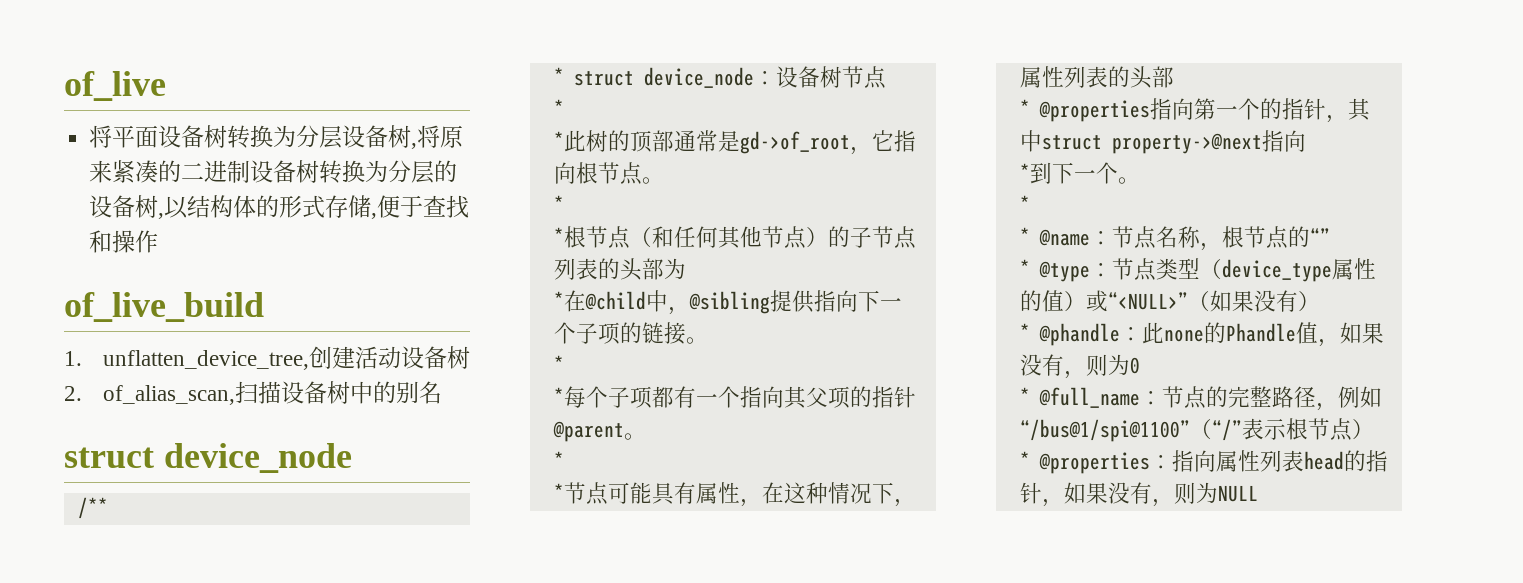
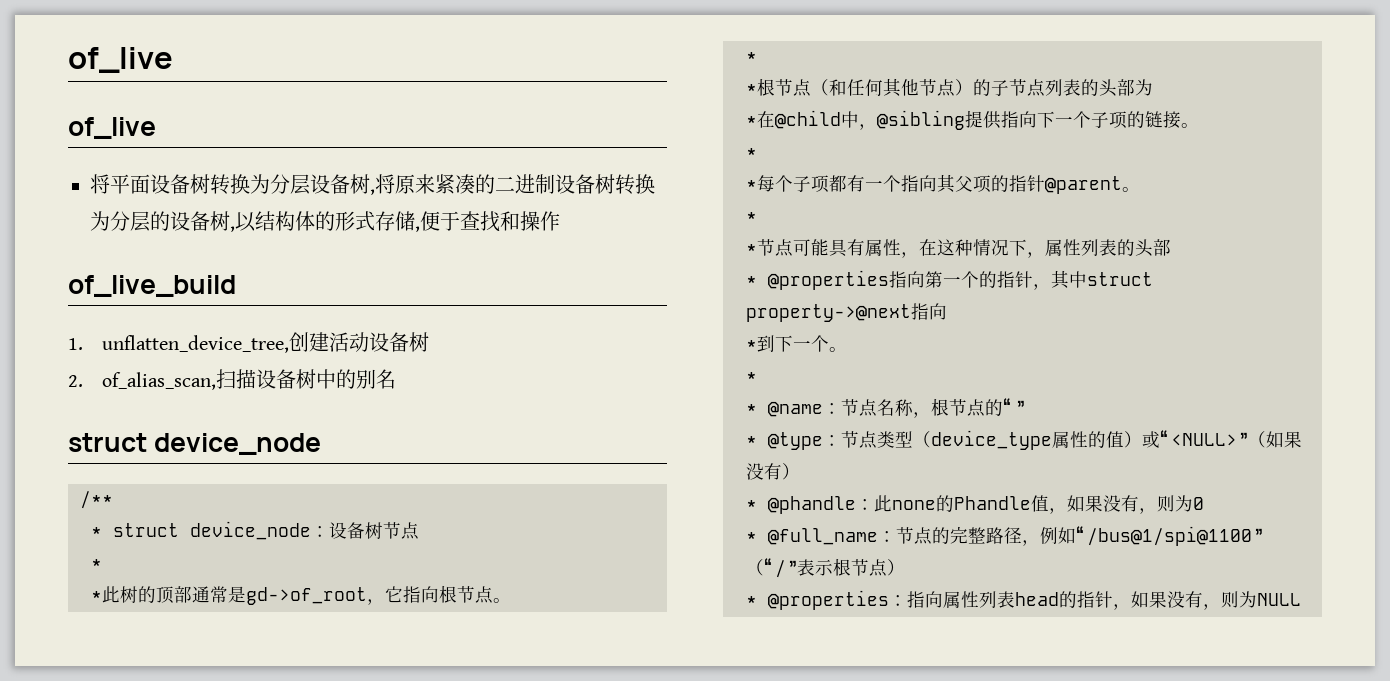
[64,71,166,101] of_live -> [68,47,173,73] [68,117,156,139] of_live // of_live

